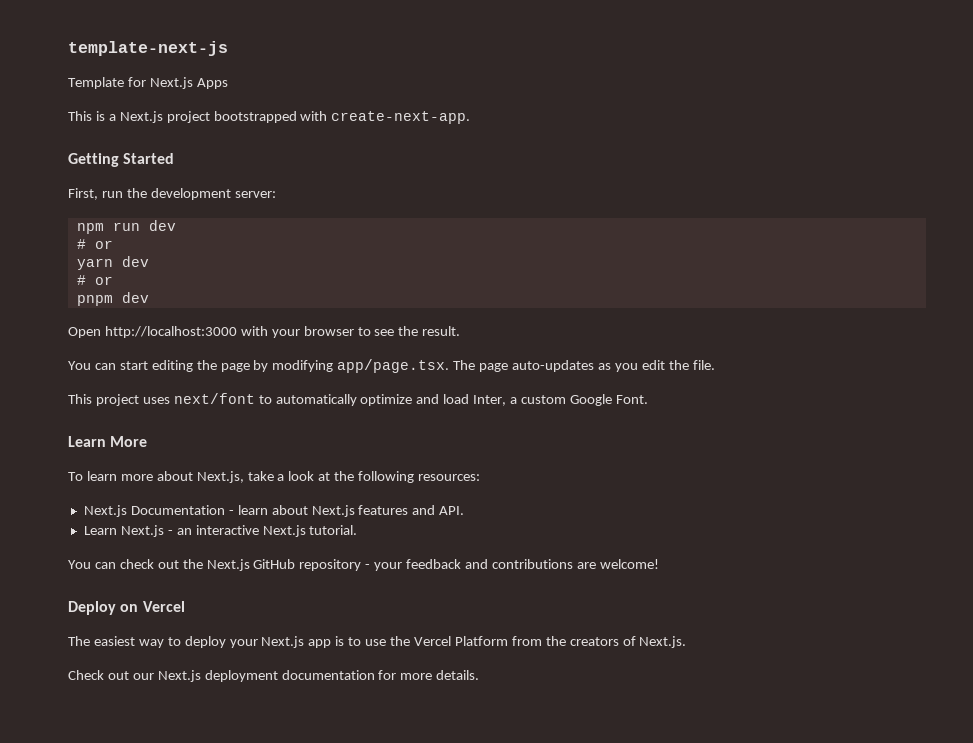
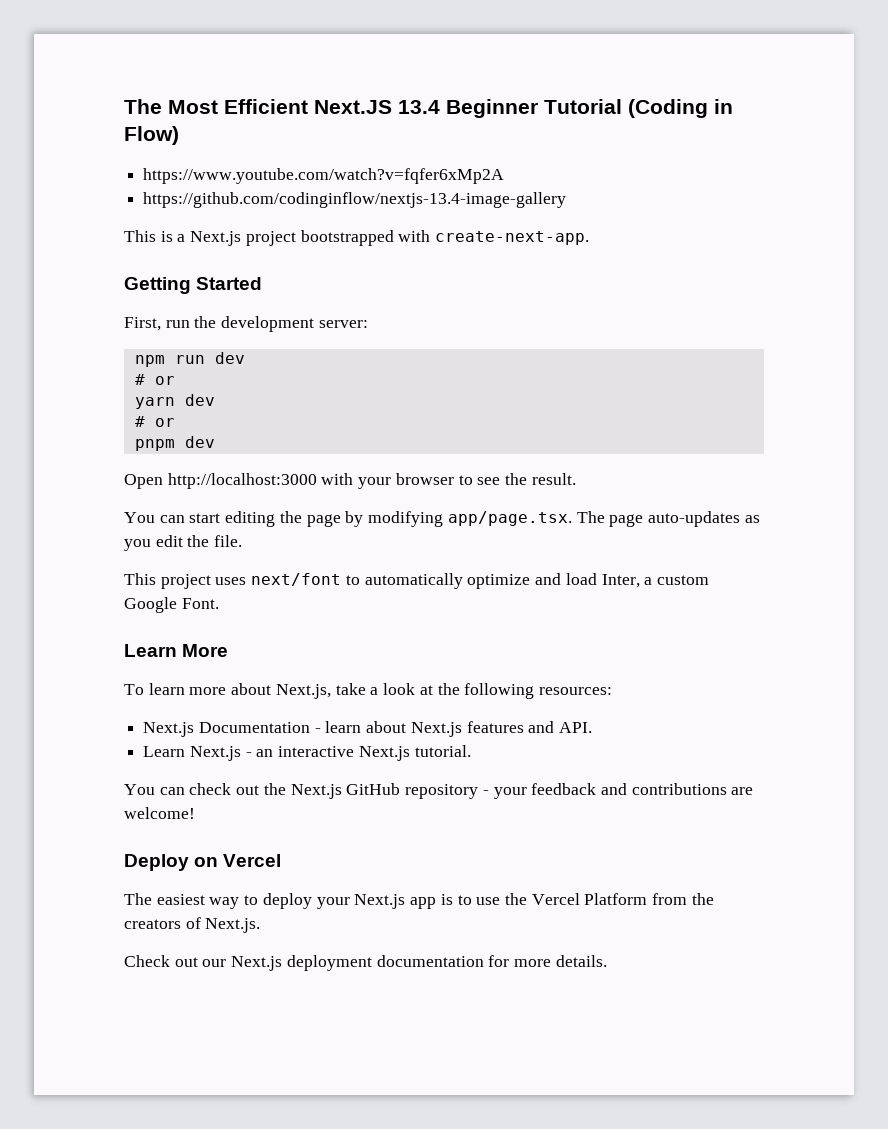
[68,41,228,56] [68,77,228,89] template-next-js // Template for Next.js Apps -> [124,99,733,118] [124,126,179,145] [143,168,505,184] [143,192,567,208] The Most Efficient Next.JS 13.4 Beginner Tutorial (Coding in Flow) // https://www.youtube.com/watch?v=fqfer6xMp2A // https://github.com/codinginflow/nextjs-13.4-image-gallery

